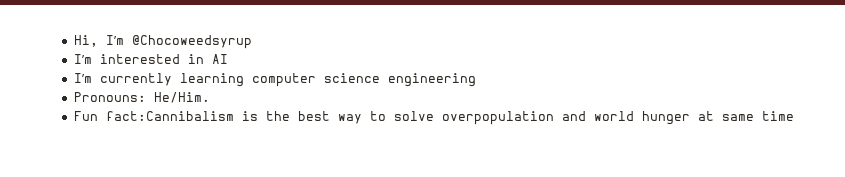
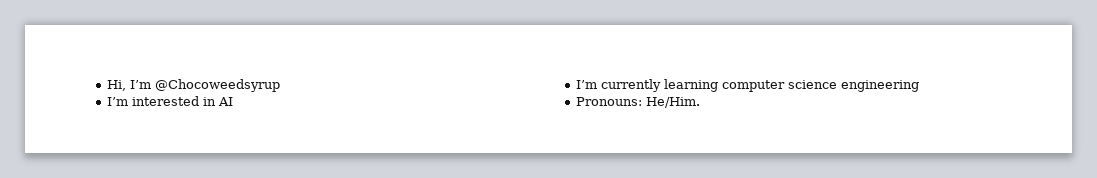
[73,111,794,125] // Fun fact:Cannibalism is the best way to solve overpopulation and world hunger at same time -> (701, 102) none

